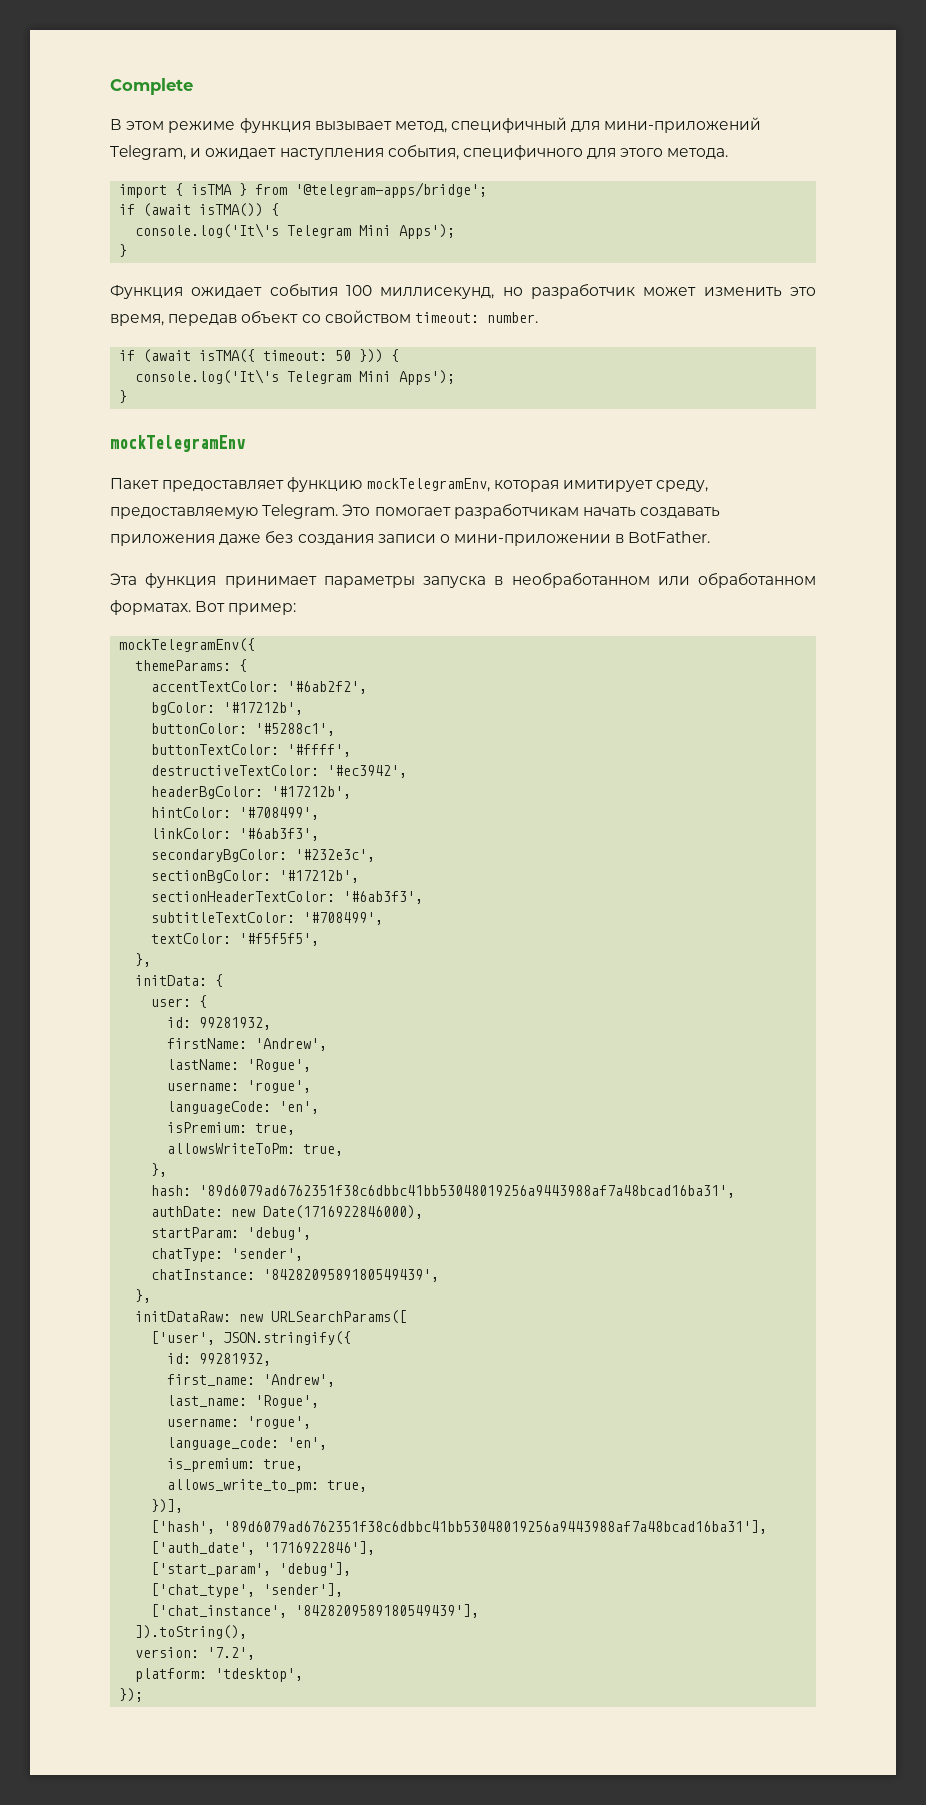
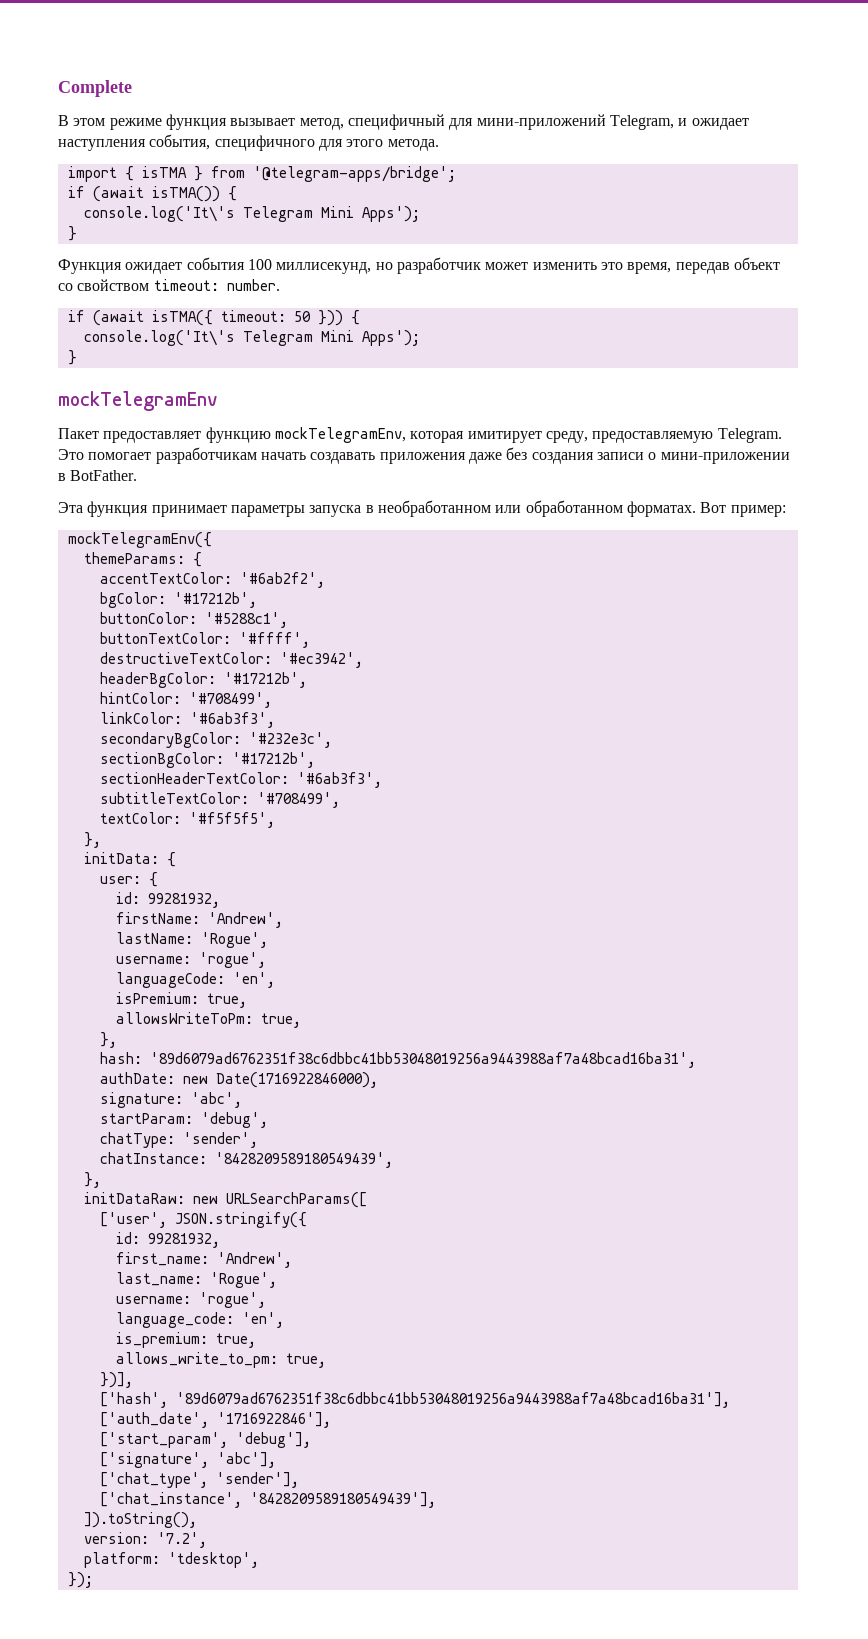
(424, 1212) none -> [99,1092,242,1108] // signature: 'abc',
(352, 1569) none -> [99,1452,276,1468] // ['signature', 'abc'],

